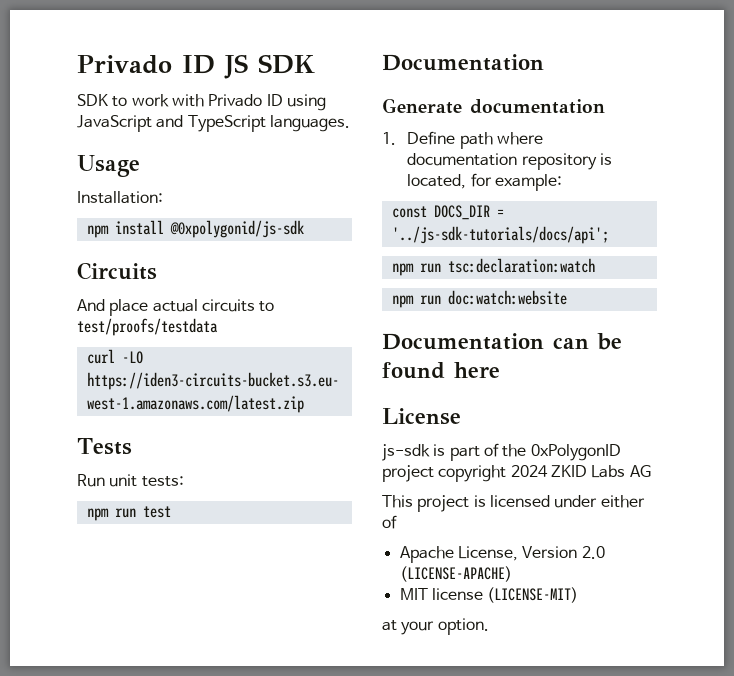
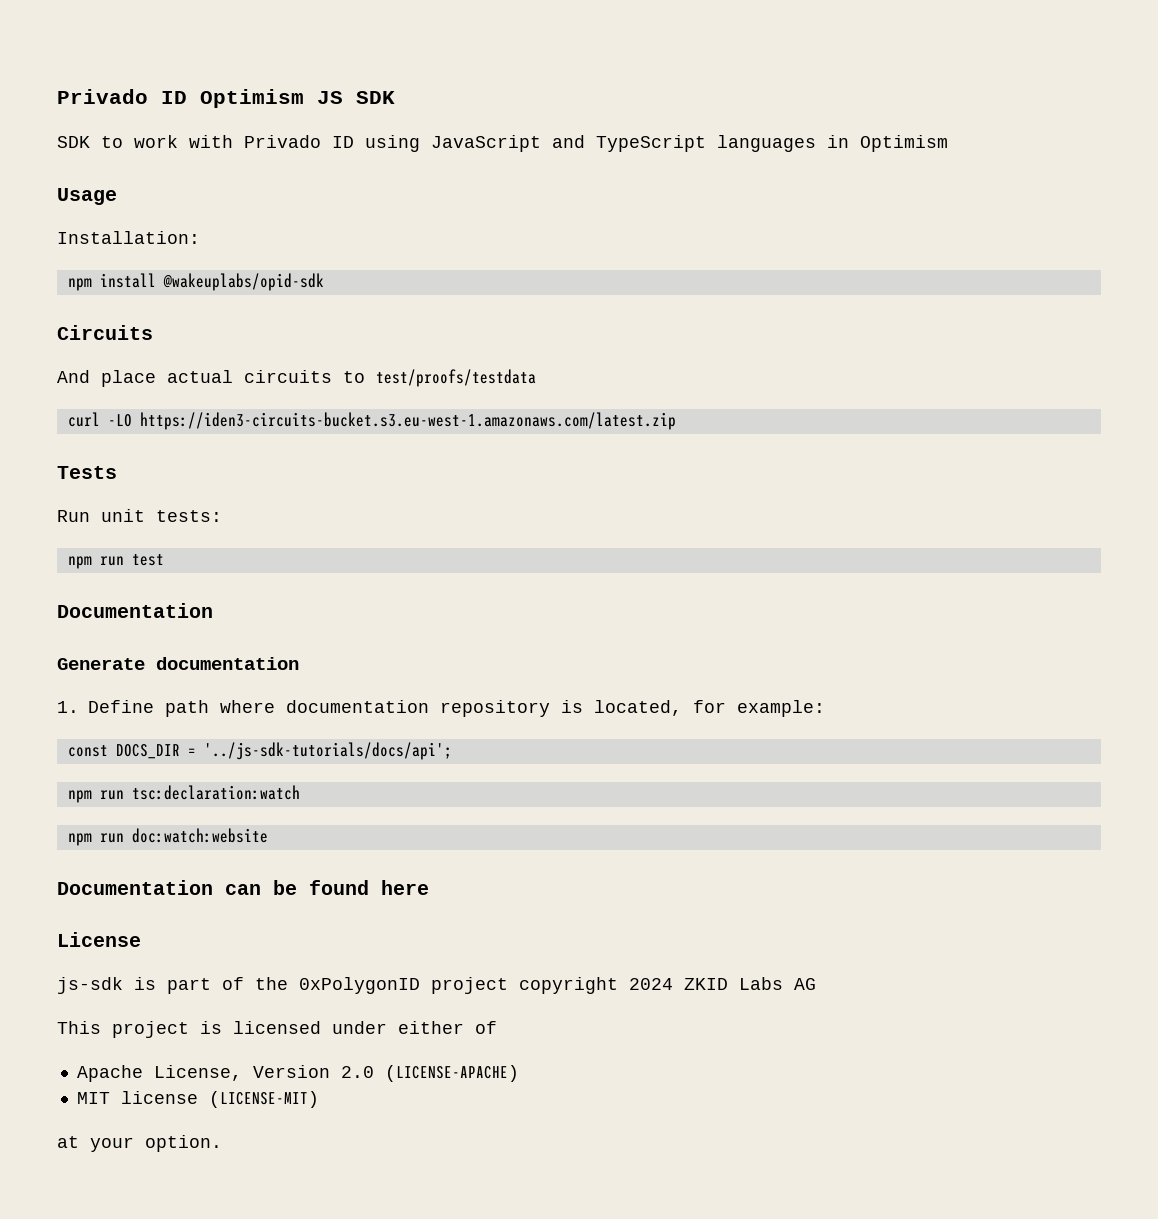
[77,55,215,74] Privado ID -> [57,89,304,108] Privado ID Optimism
[269,115,350,132] languages. -> [717,135,948,152] languages in Optimism
[169,220,304,238] @0xpolygonid/js-sdk -> [162,273,324,291] @wakeuplabs/opid-sdk

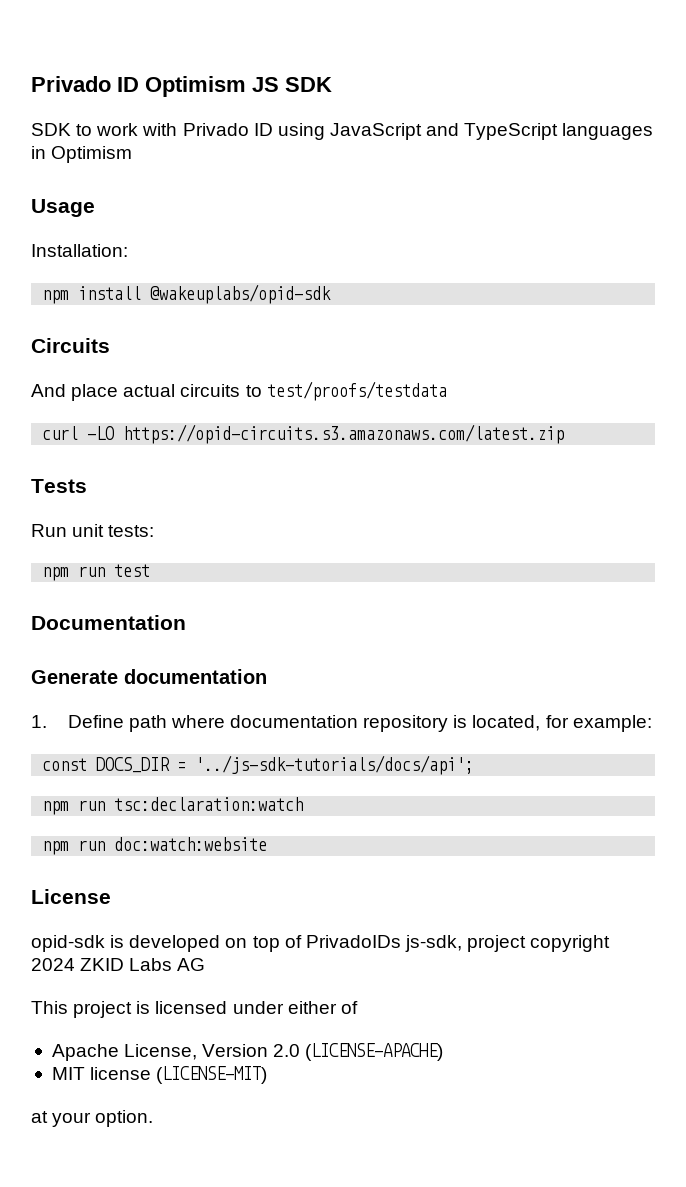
[139,412,676,430] https://iden3-circuits-bucket.s3.eu-west-1.amazonaws.com/latest.zip -> [123,424,565,444] https://opid-circuits.s3.amazonaws.com/latest.zip
[57,880,429,895] [57,932,141,947] [57,977,420,994] Documentation can be found here // License // js-sdk is part of the 0xPolygonID -> [31,889,111,904] [31,935,462,952] License // opid-sdk is developed on top of PrivadoIDs js-sdk,

